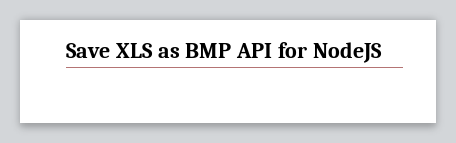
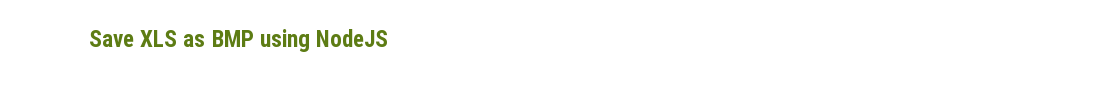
[236,42,308,58] API for -> [259,29,310,52] using

